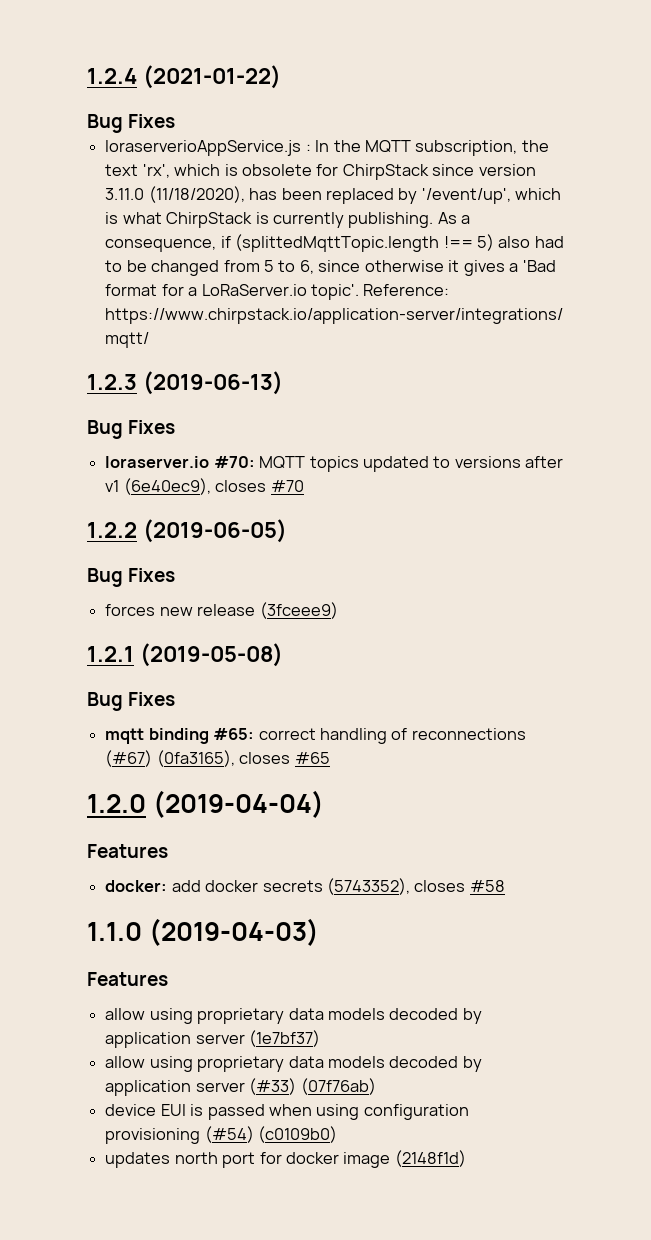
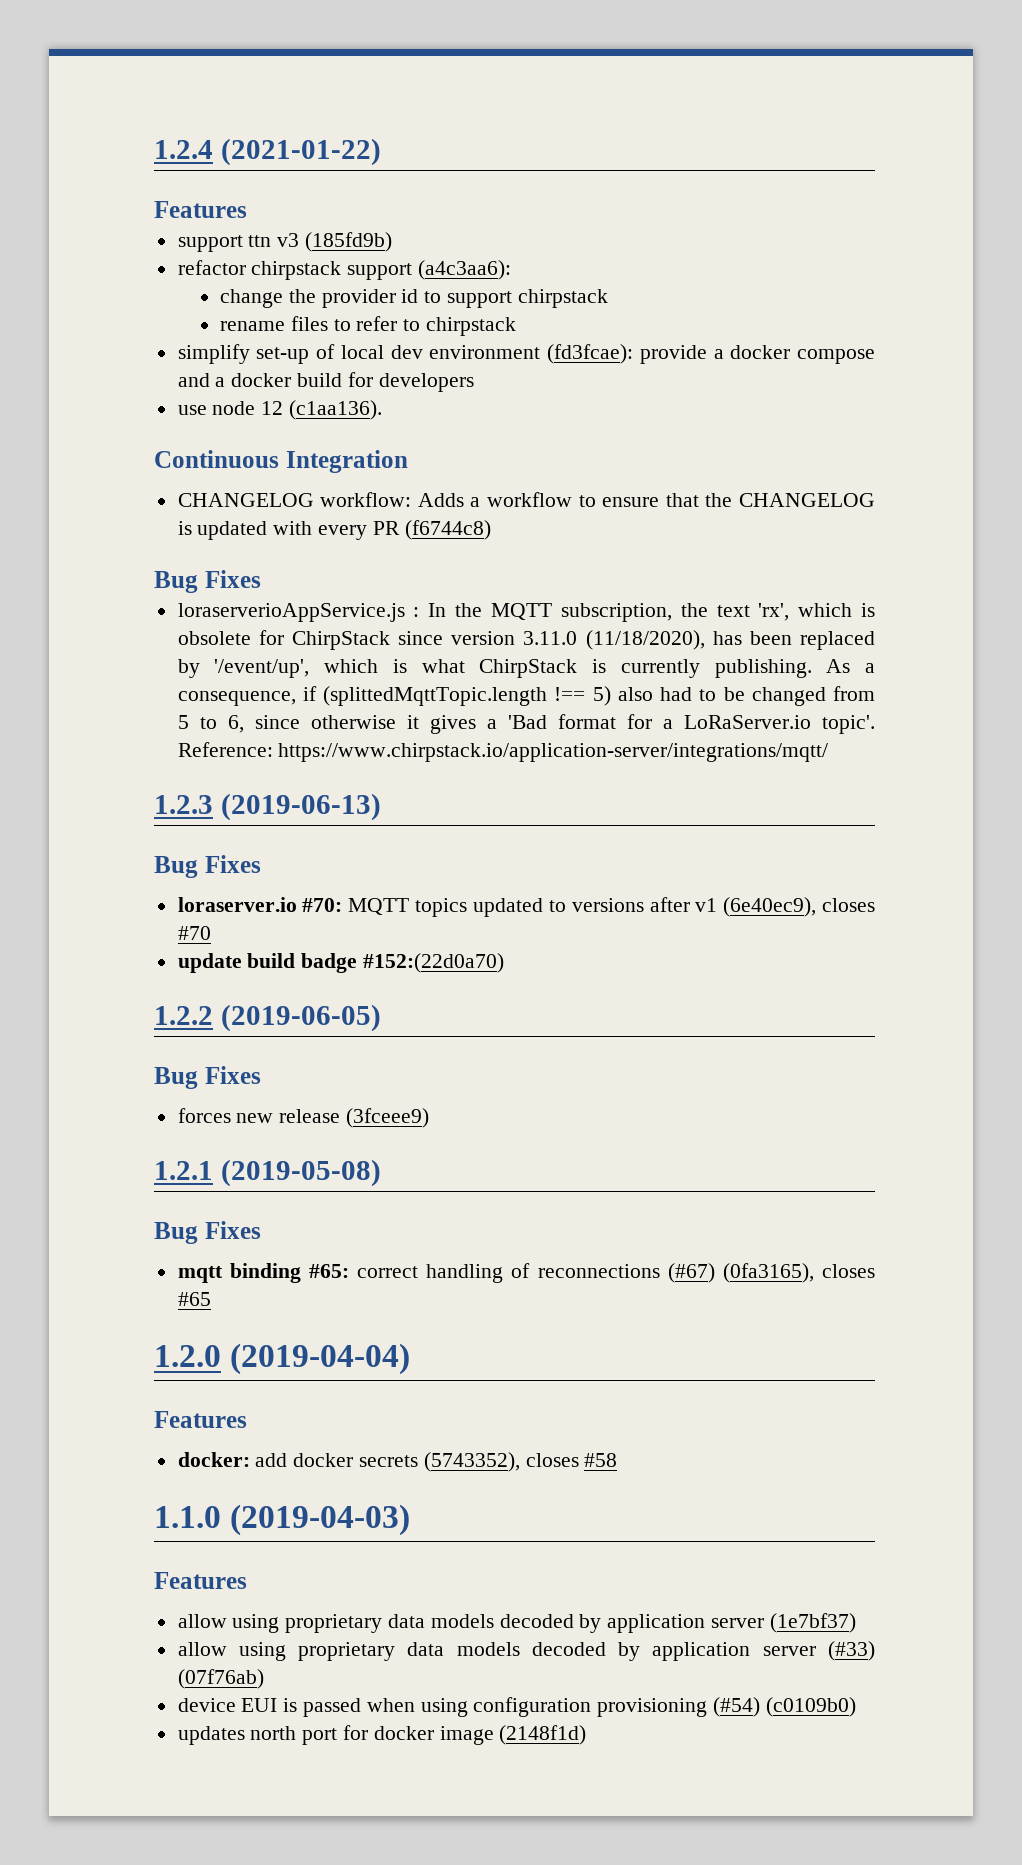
(281, 77) none -> [154,201,247,218] [177,232,393,252] [177,260,512,280] [219,289,608,308] [219,316,516,336] [177,344,875,364] [177,372,474,392] [177,400,383,420] [154,450,408,473] [177,492,875,507] [177,520,491,540] // Features // support ttn v3 (185fd9b) // refactor chirpstack support (a4c3aa6): // change the provider id to support chirpstack // rename files to refer to chirpstack // simplify set-up of local dev environment (fd3fcae): provide a docker compose and a docker build for developers // use node 12 (c1aa136). // Continuous Integration // CHANGELOG workflow: Adds a workflow to ensure that the CHANGELOG is updated with every PR (f6744c8)
(304, 486) none -> [177,953,505,973] // update build badge #152:(22d0a70)

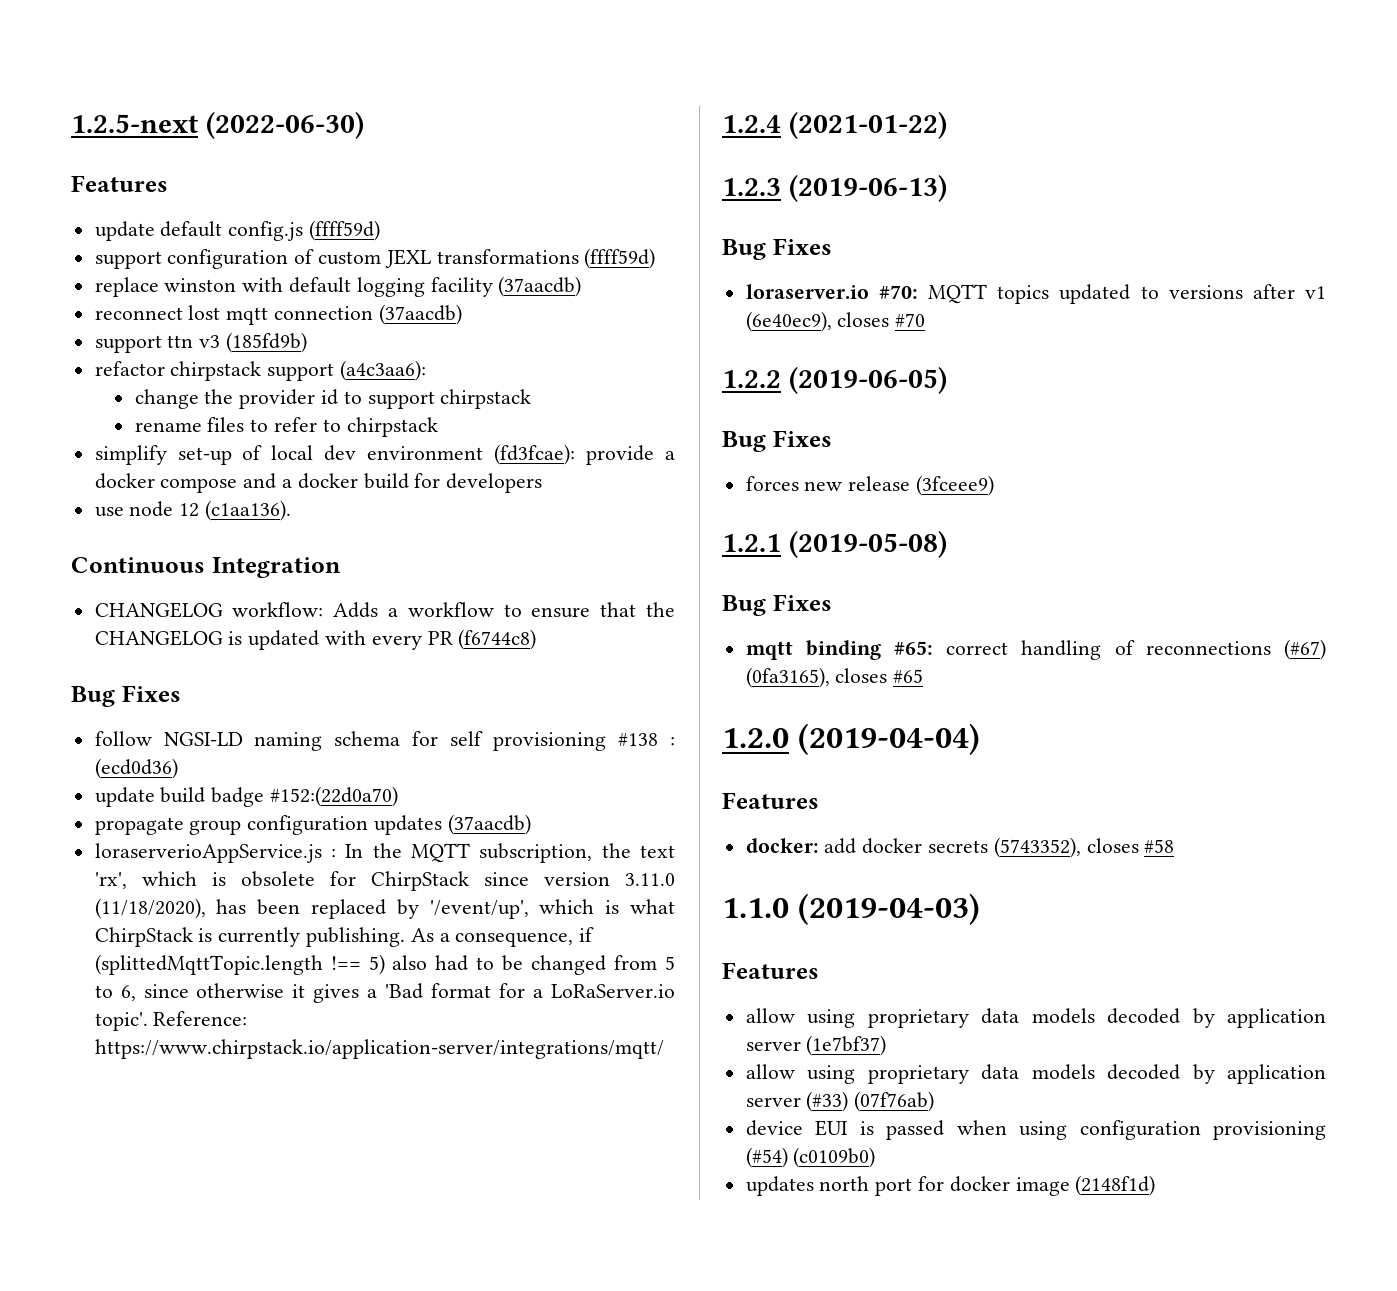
[154,138,381,166] [154,201,247,218] 1.2.4 (2021-01-22) // Features -> [71,111,364,139] [71,175,168,192] [94,220,381,241] [94,248,656,269] [94,276,582,297] [94,304,462,325] 1.2.5-next (2022-06-30) // Features // update default config.js (ffff59d) // support configuration of custom JEXL transformations (ffff59d) // replace winston with default logging facility (37aacdb) // reconnect lost mqtt connection (37aacdb)
(261, 579) none -> [94,731,675,751] [94,758,178,779] [94,786,399,807] [94,814,531,835] // follow NGSI-LD naming schema for self provisioning #138 : (ecd0d36) // update build badge #152:(22d0a70) // propagate group configuration updates (37aacdb)
(829, 752) none -> [722,111,947,139] // 1.2.4 (2021-01-22)
[177,953,505,973] // update build badge #152:(22d0a70) -> (926, 320) none

